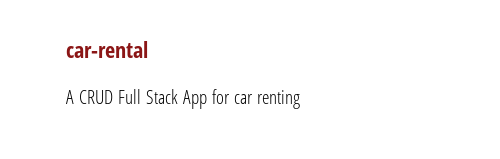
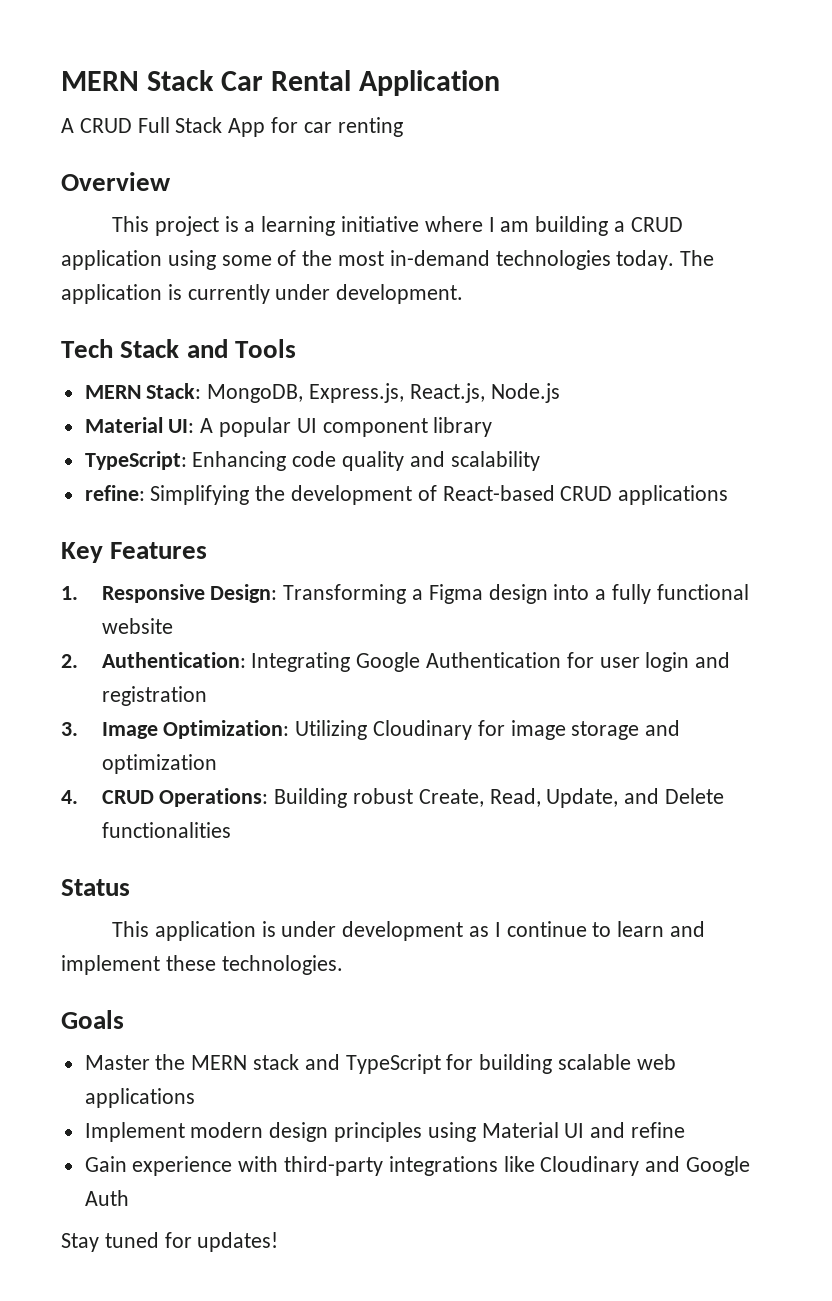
[66,41,148,58] car-rental -> [61,70,501,96] MERN Stack Car Rental Application
(300, 99) none -> [61,172,171,191] [111,216,683,236] [61,250,715,270] [61,284,464,304] [61,339,296,358] [84,383,560,403] [84,417,493,437] [84,451,540,471] [84,485,729,505] [61,542,208,563] [61,584,749,604] [101,618,173,634] [61,652,731,672] [101,686,207,706] [61,720,681,740] [101,754,217,774] [61,788,725,808] [101,822,231,838] [61,879,130,896] [111,921,705,941] [61,955,343,975] [61,1010,124,1029] [84,1054,676,1074] [84,1088,195,1108] [84,1122,686,1142] [84,1156,751,1176] [84,1190,129,1206] [61,1232,279,1252] // Overview // This project is a learning initiative where I am building a CRUD application using some of the most in-demand technologies today. The application is currently under development. // Tech Stack and Tools // MERN Stack: MongoDB, Express.js, React.js, Node.js // Material UI: A popular UI component library // TypeScript: Enhancing code quality and scalability // refine: Simplifying the development of React-based CRUD applications // Key Features // 1. Responsive Design: Transforming a Figma design into a fully functional website // 2. Authentication: Integrating Google Authentication for user login and registration // 3. Image Optimization: Utilizing Cloudinary for image storage and optimization // 4. CRUD Operations: Building robust Create, Read, Update, and Delete functionalities // Status // This application is under development as I continue to learn and implement these technologies. // Goals // Master the MERN stack and TypeScript for building scalable web applications // Implement modern design principles using Material UI and refine // Gain experience with third-party integrations like Cloudinary and Google Auth // Stay tuned for updates!

